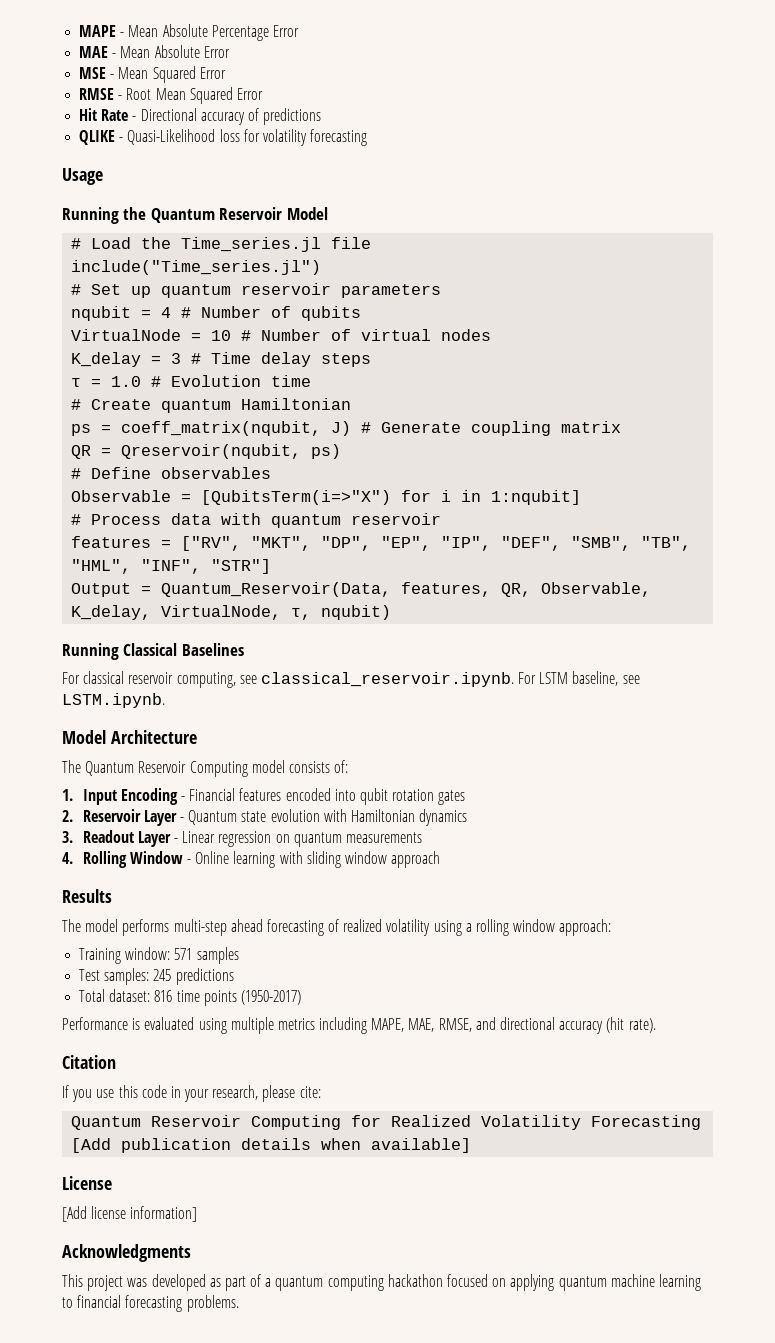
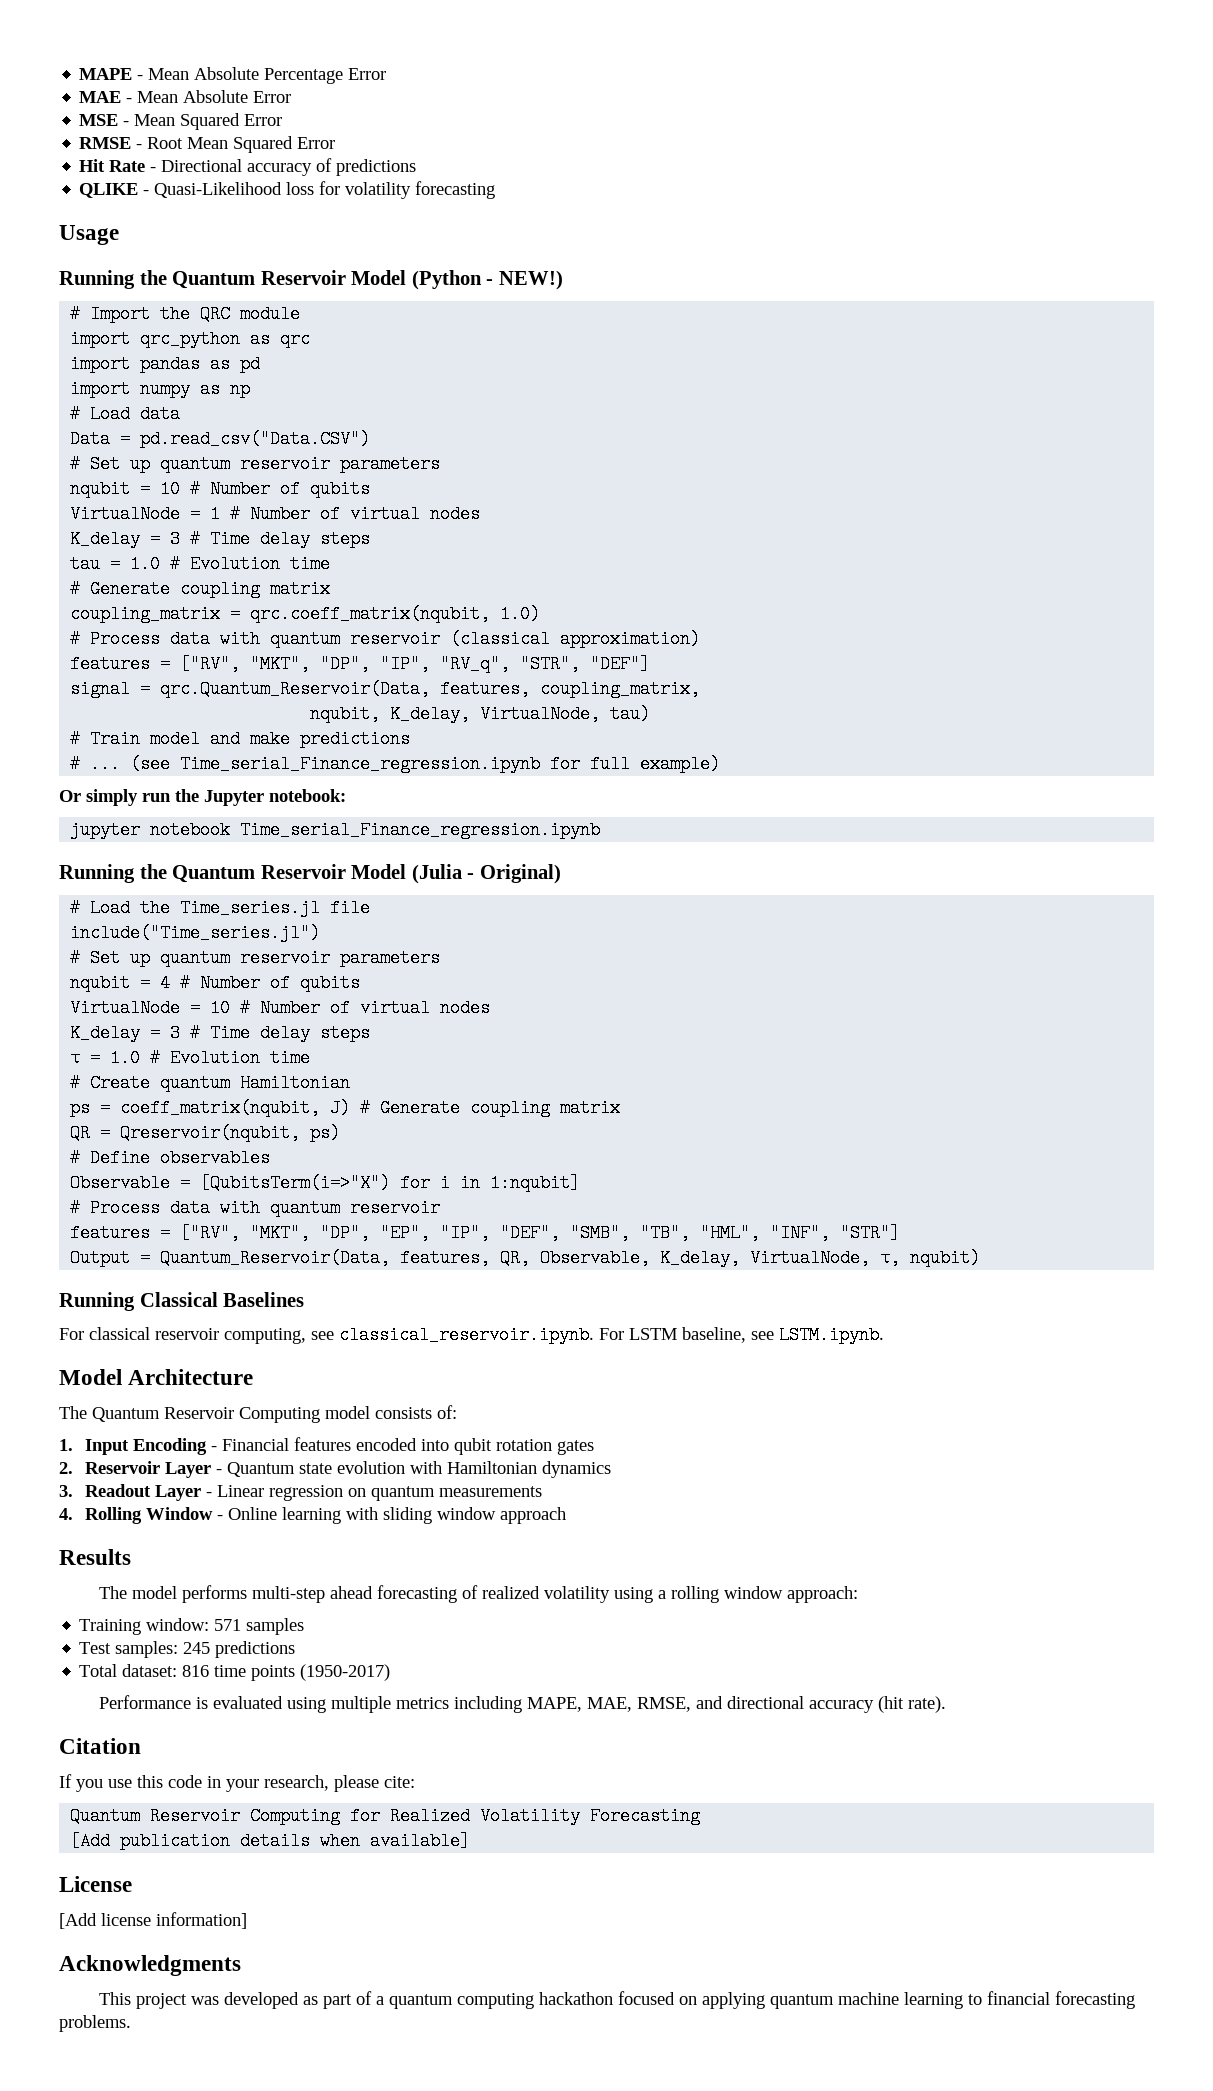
(328, 213) none -> [411,270,563,290] [70,305,301,323] [70,330,311,348] [70,355,261,373] [70,380,251,398] [70,405,181,423] [70,430,371,448] [70,455,441,473] [70,480,371,498] [70,505,481,523] [70,530,371,548] [70,555,331,573] [70,580,331,598] [70,605,541,623] [70,630,701,648] [70,655,651,673] [70,680,701,698] [310,705,651,723] [70,730,411,748] [70,755,721,773] [59,789,346,806] [70,821,601,839] [59,864,561,884] (Python - NEW!) // # Import the QRC module // import qrc_python as qrc // import pandas as pd // import numpy as np // # Load data // Data = pd.read_csv("Data.CSV") // # Set up quantum reservoir parameters // nqubit = 10 # Number of qubits // VirtualNode = 1 # Number of virtual nodes // K_delay = 3 # Time delay steps // tau = 1.0 # Evolution time // # Generate coupling matrix // coupling_matrix = qrc.coeff_matrix(nqubit, 1.0) // # Process data with quantum reservoir (classical approximation) // features = ["RV", "MKT", "DP", "IP", "RV_q", "STR", "DEF"] // signal = qrc.Quantum_Reservoir(Data, features, coupling_matrix, // nqubit, K_delay, VirtualNode, tau) // # Train model and make predictions // # ... (see Time_serial_Finance_regression.ipynb for full example) // Or simply run the Jupyter notebook: // jupyter notebook Time_serial_Finance_regression.ipynb // Running the Quantum Reservoir Model (Julia - Original)

